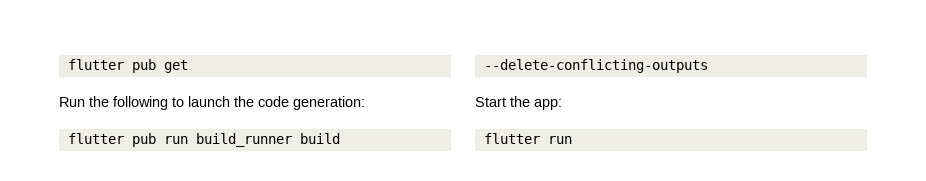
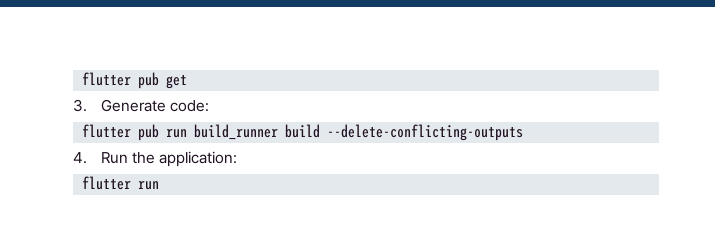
[59,96,365,110] Run the following to launch the code generation: -> [73,99,210,112] 3. Generate code:
[475,96,562,110] Start the app: -> [73,151,238,167] 4. Run the application:

